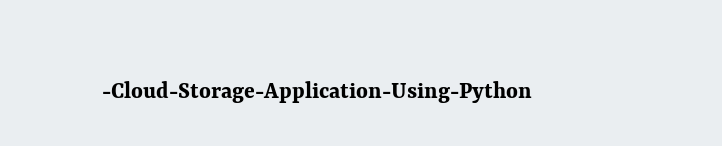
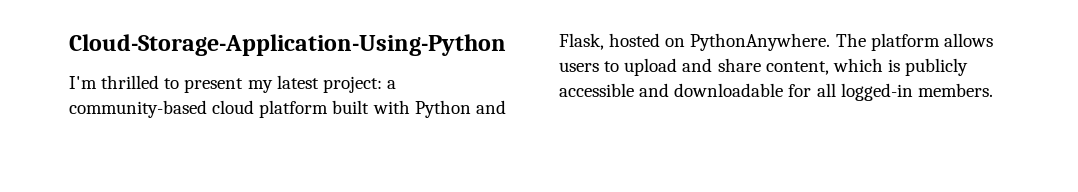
[102,81,532,103] -Cloud-Storage-Application-Using-Python -> [69,34,506,56] [69,75,396,93] [69,100,506,118] [559,33,993,51] [559,58,969,76] [559,83,993,101] Cloud-Storage-Application-Using-Python // I'm thrilled to present my latest project: a community-based cloud platform built with Python and Flask, hosted on PythonAnywhere. The platform allows users to upload and share content, which is publicly accessible and downloadable for all logged-in members.

